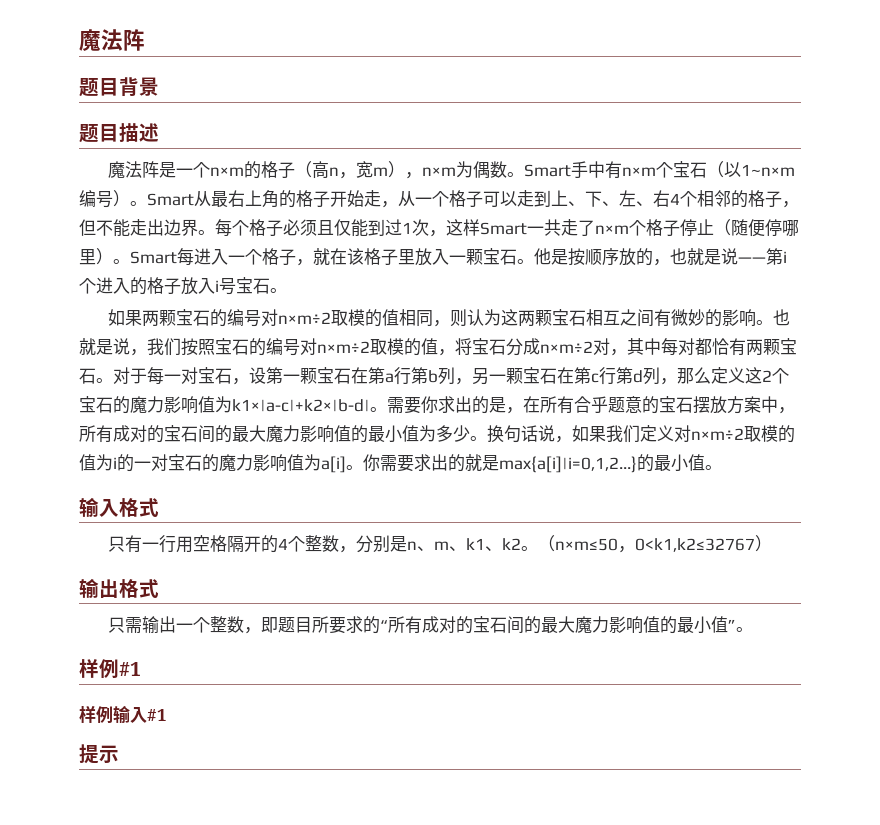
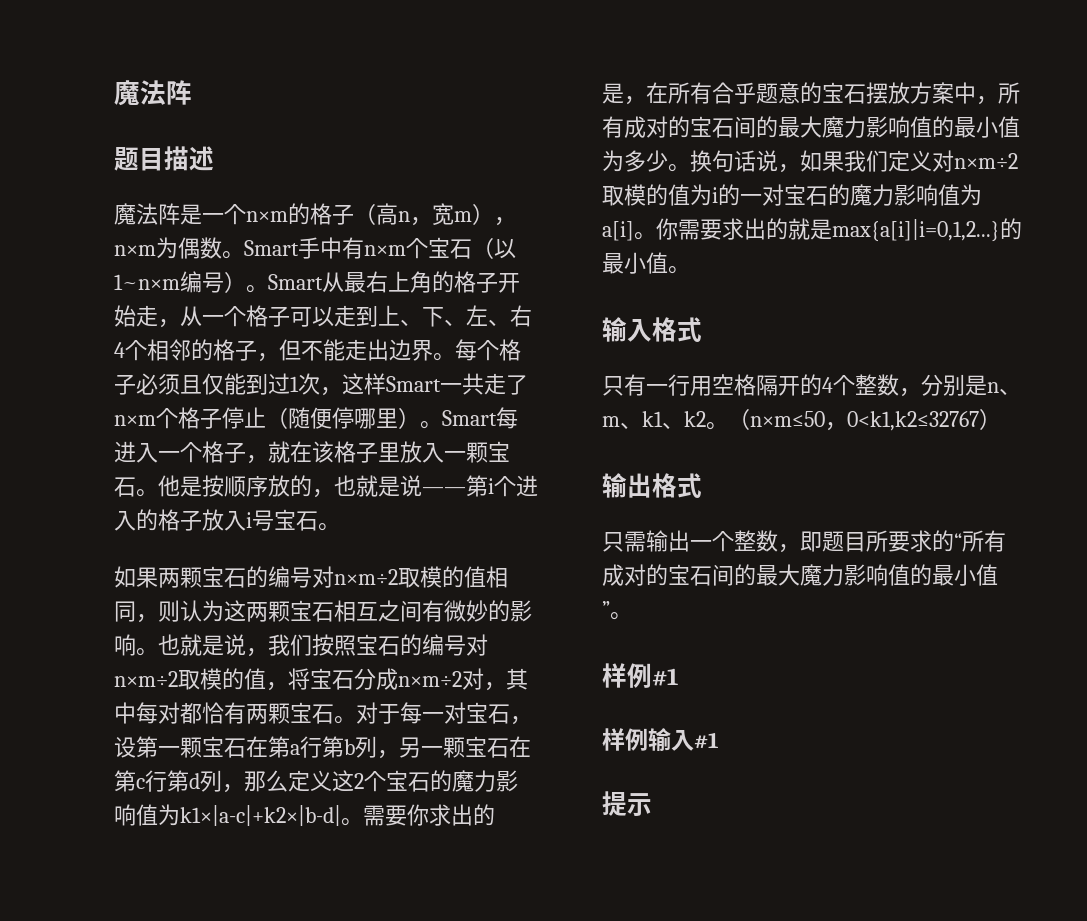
[79,29,145,51] [79,77,159,97] 魔法阵 // 题目背景 -> [114,80,192,106] 魔法阵

